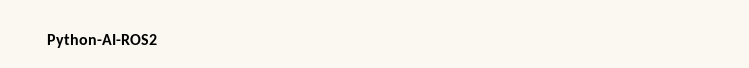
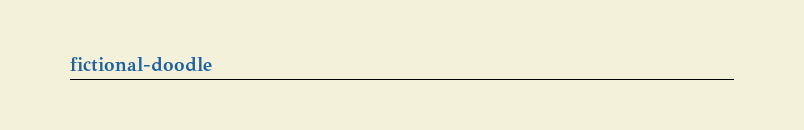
[47,34,157,48] Python-AI-ROS2 -> [70,57,212,72] fictional-doodle

